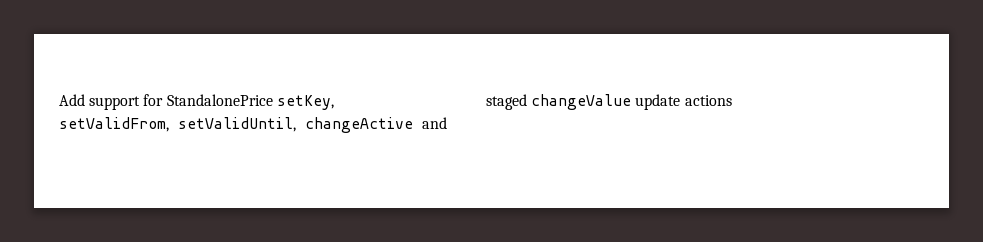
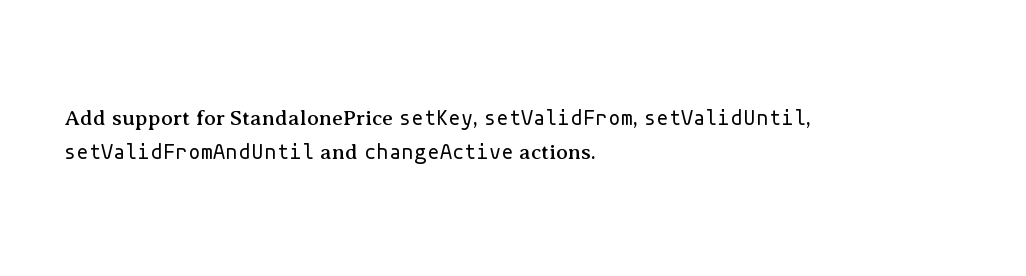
[305,117,447,133] [486,94,732,110] changeActive and staged changeValue update actions -> [64,143,597,164] setValidFromAndUntil and changeActive actions.

